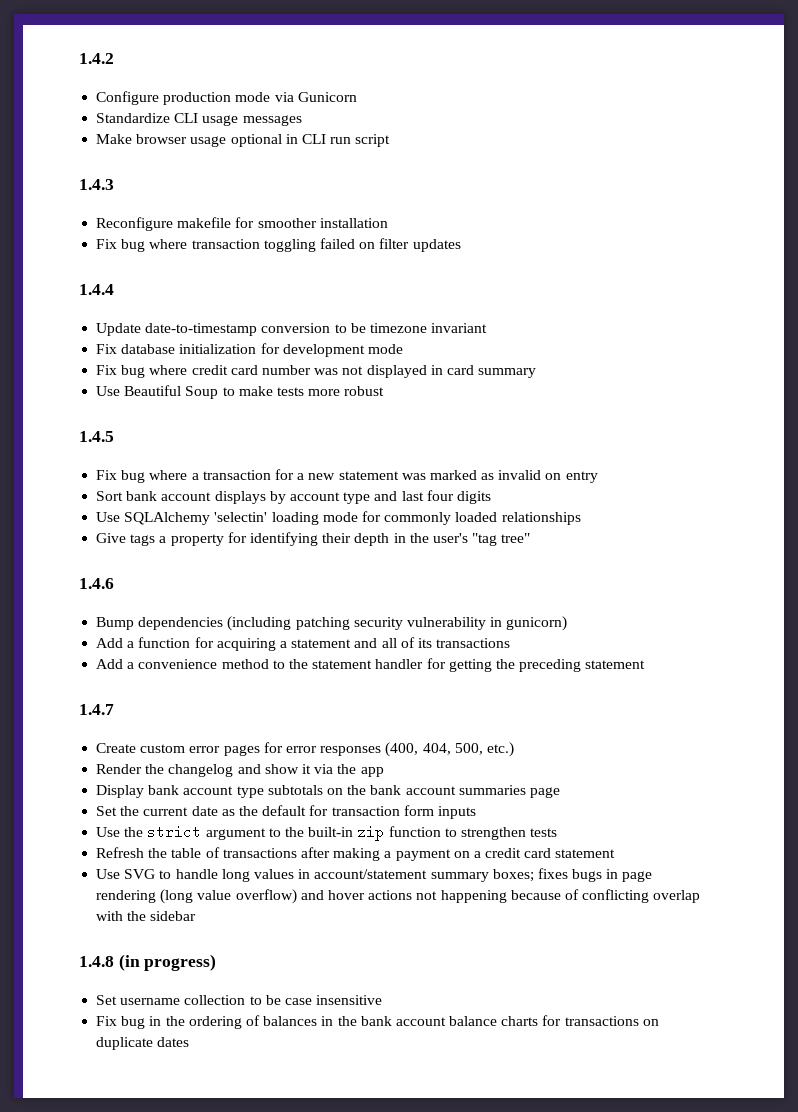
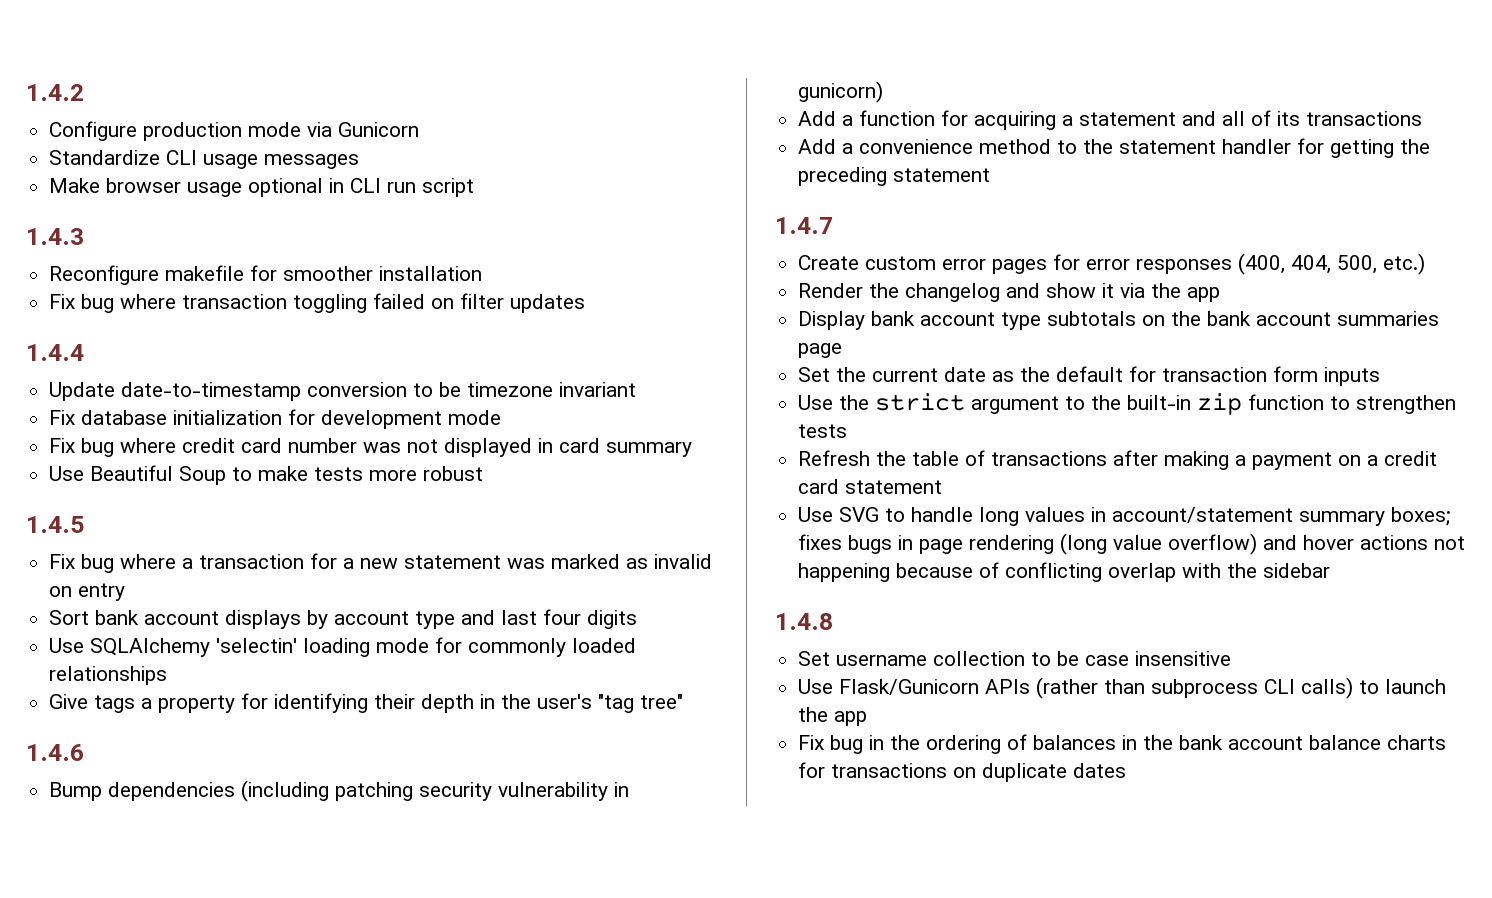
[118,954,217,971] (in progress) -> (833, 621) none
(383, 1000) none -> [798,677,1447,699] [798,707,868,726] // Use Flask/Gunicorn APIs (rather than subprocess CLI calls) to launch the app

